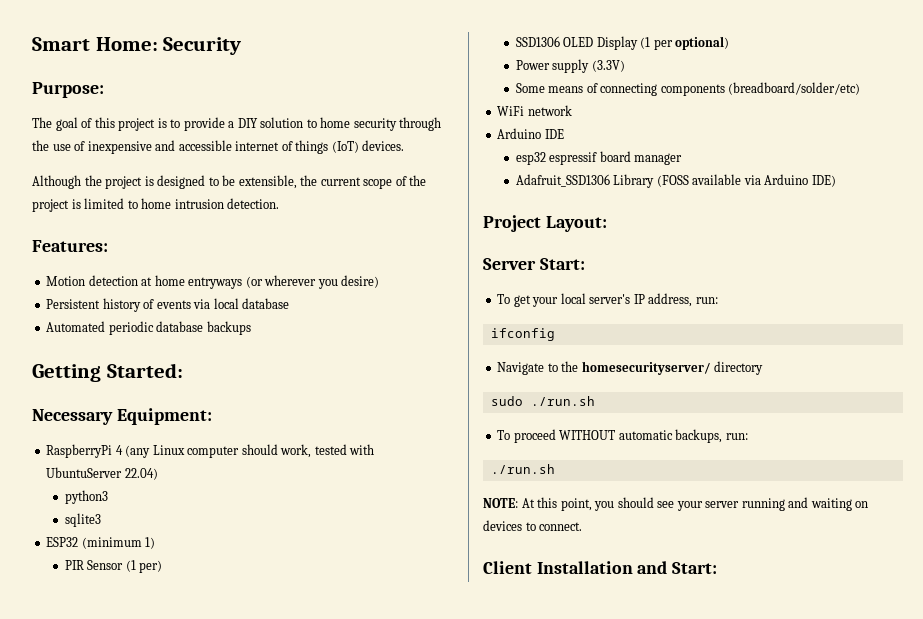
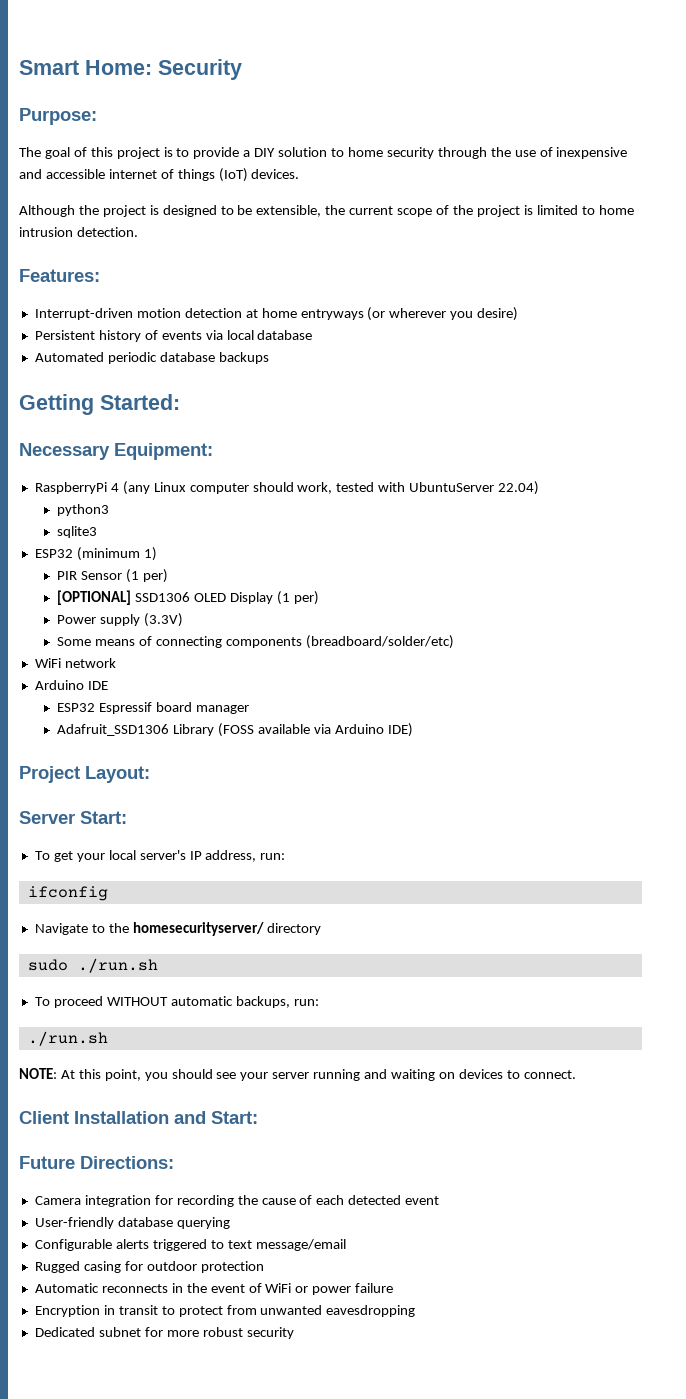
[46,276,86,286] Motion -> [34,308,181,320] Interrupt-driven motion
(163, 566) none -> [57,590,132,605] [OPTIONAL]
[653,36,730,50] per optional) -> [294,591,320,605] per)
[515,152,598,165] esp32 espressif -> [57,702,153,714] ESP32 Espressif
(718, 568) none -> [19,1156,174,1169] [34,1195,440,1207] [34,1217,230,1229] [34,1239,346,1251] [34,1261,264,1273] [34,1283,394,1295] [34,1305,416,1317] [34,1327,294,1339] // Future Directions: // Camera integration for recording the cause of each detected event // User-friendly database querying // Configurable alerts triggered to text message/email // Rugged casing for outdoor protection // Automatic reconnects in the event of WiFi or power failure // Encryption in transit to protect from unwanted eavesdropping // Dedicated subnet for more robust security

